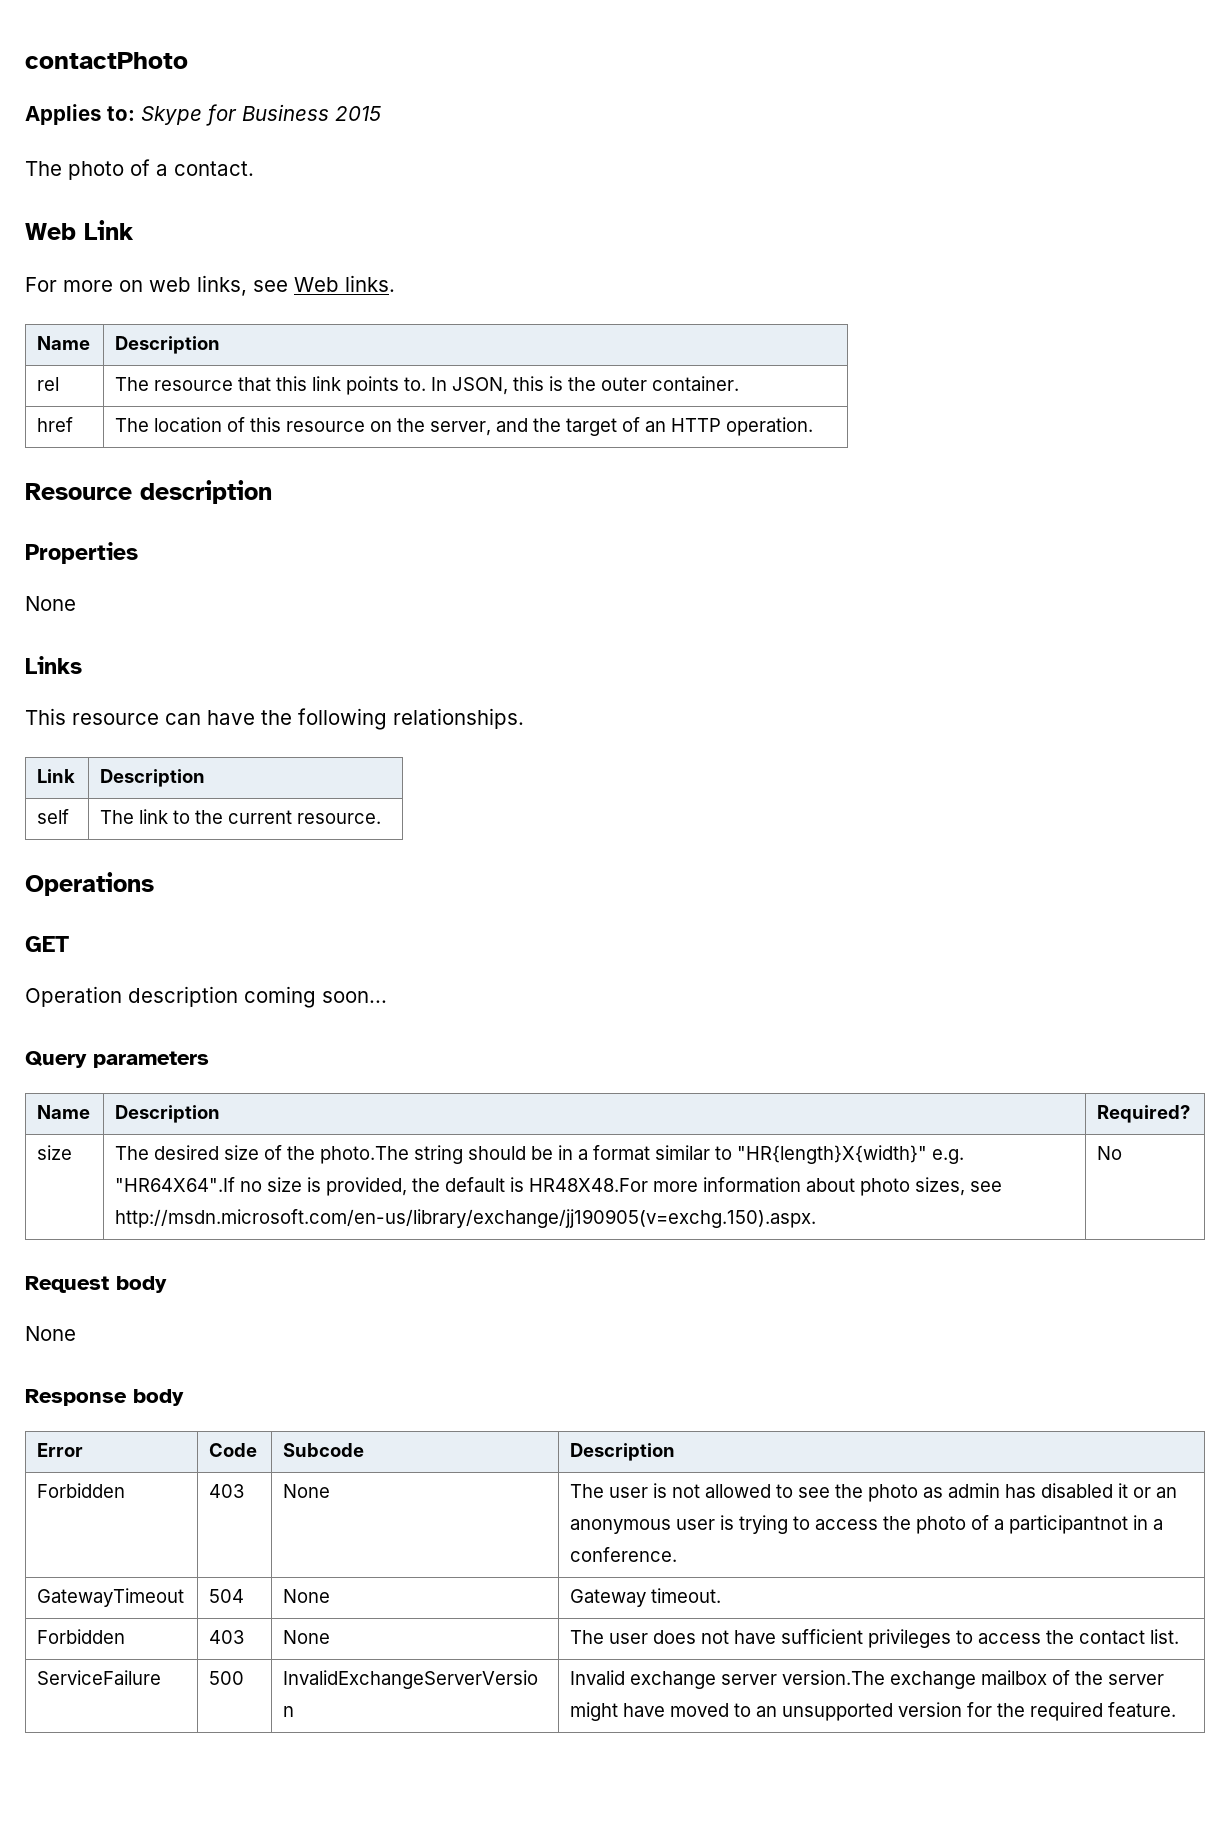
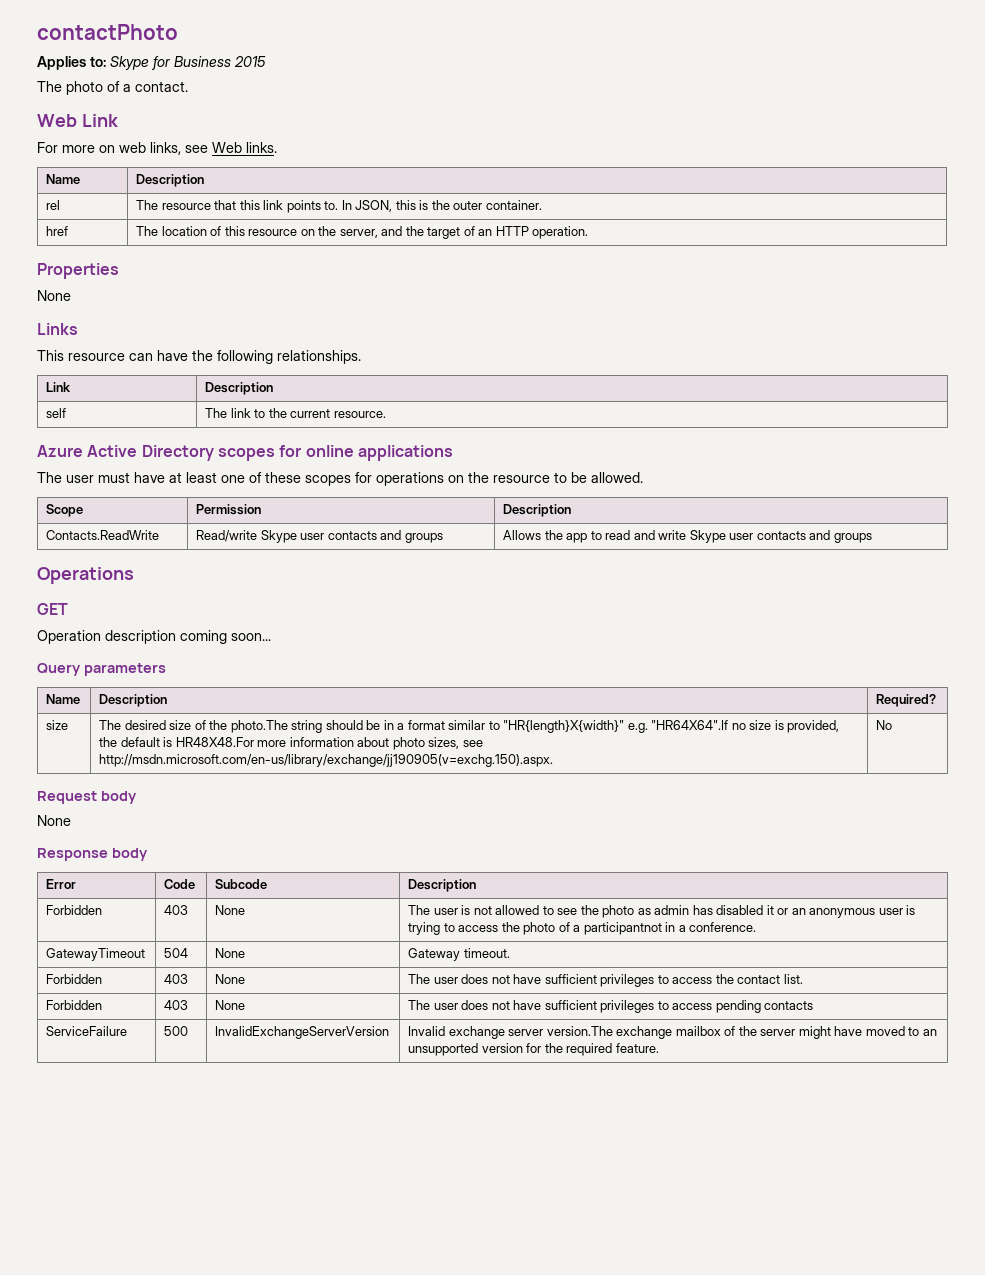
[25,480,272,504] // Resource description -> (589, 232) none
(382, 818) none -> [37,445,453,461] [37,472,643,486] [46,504,84,517] [196,504,262,515] [503,504,572,517] [46,530,160,540] [196,530,443,543] [503,530,872,543] // Azure Active Directory scopes for online applications // The user must have at least one of these scopes for operations on the resource to be allowed. // Scope | Permission | Description // Contacts.ReadWrite | Read/write Skype user contacts and groups | Allows the app to read and write Skype user contacts and groups
(1180, 1636) none -> [46,1000,103,1010] [164,1000,189,1010] [215,1000,246,1010] [408,1000,814,1013] // Forbidden | 403 | None | The user does not have sufficient privileges to access pending contacts

